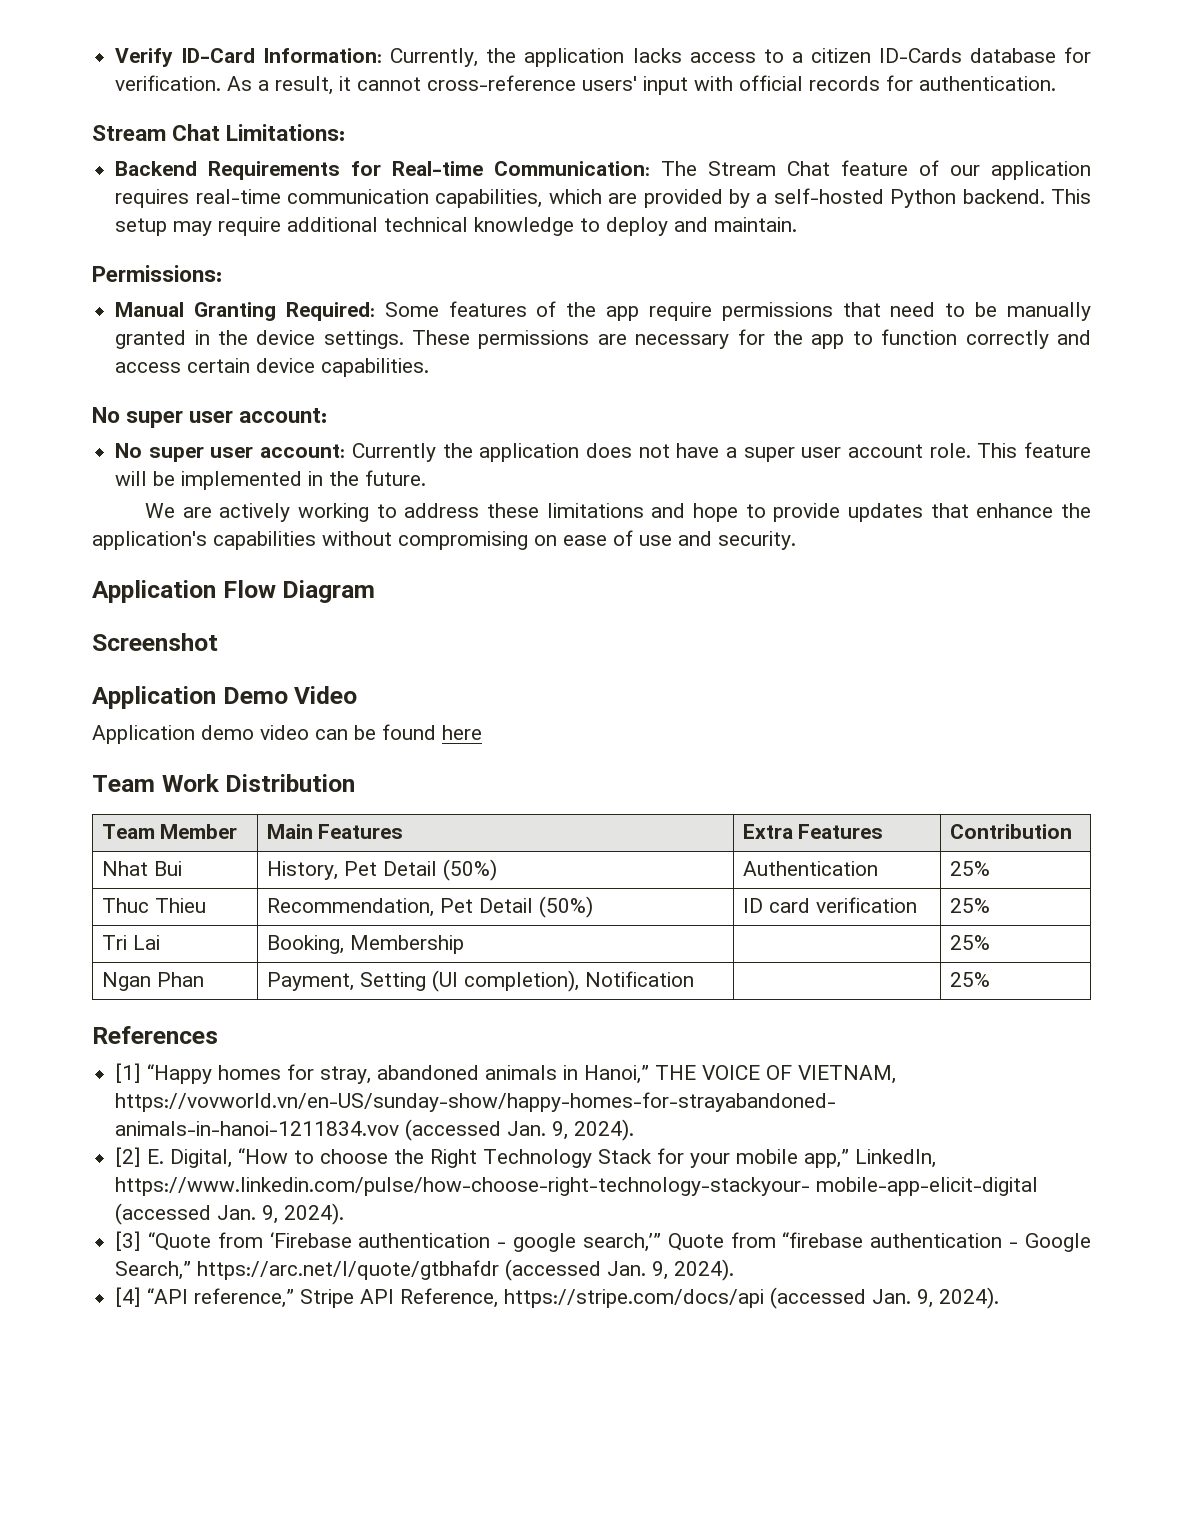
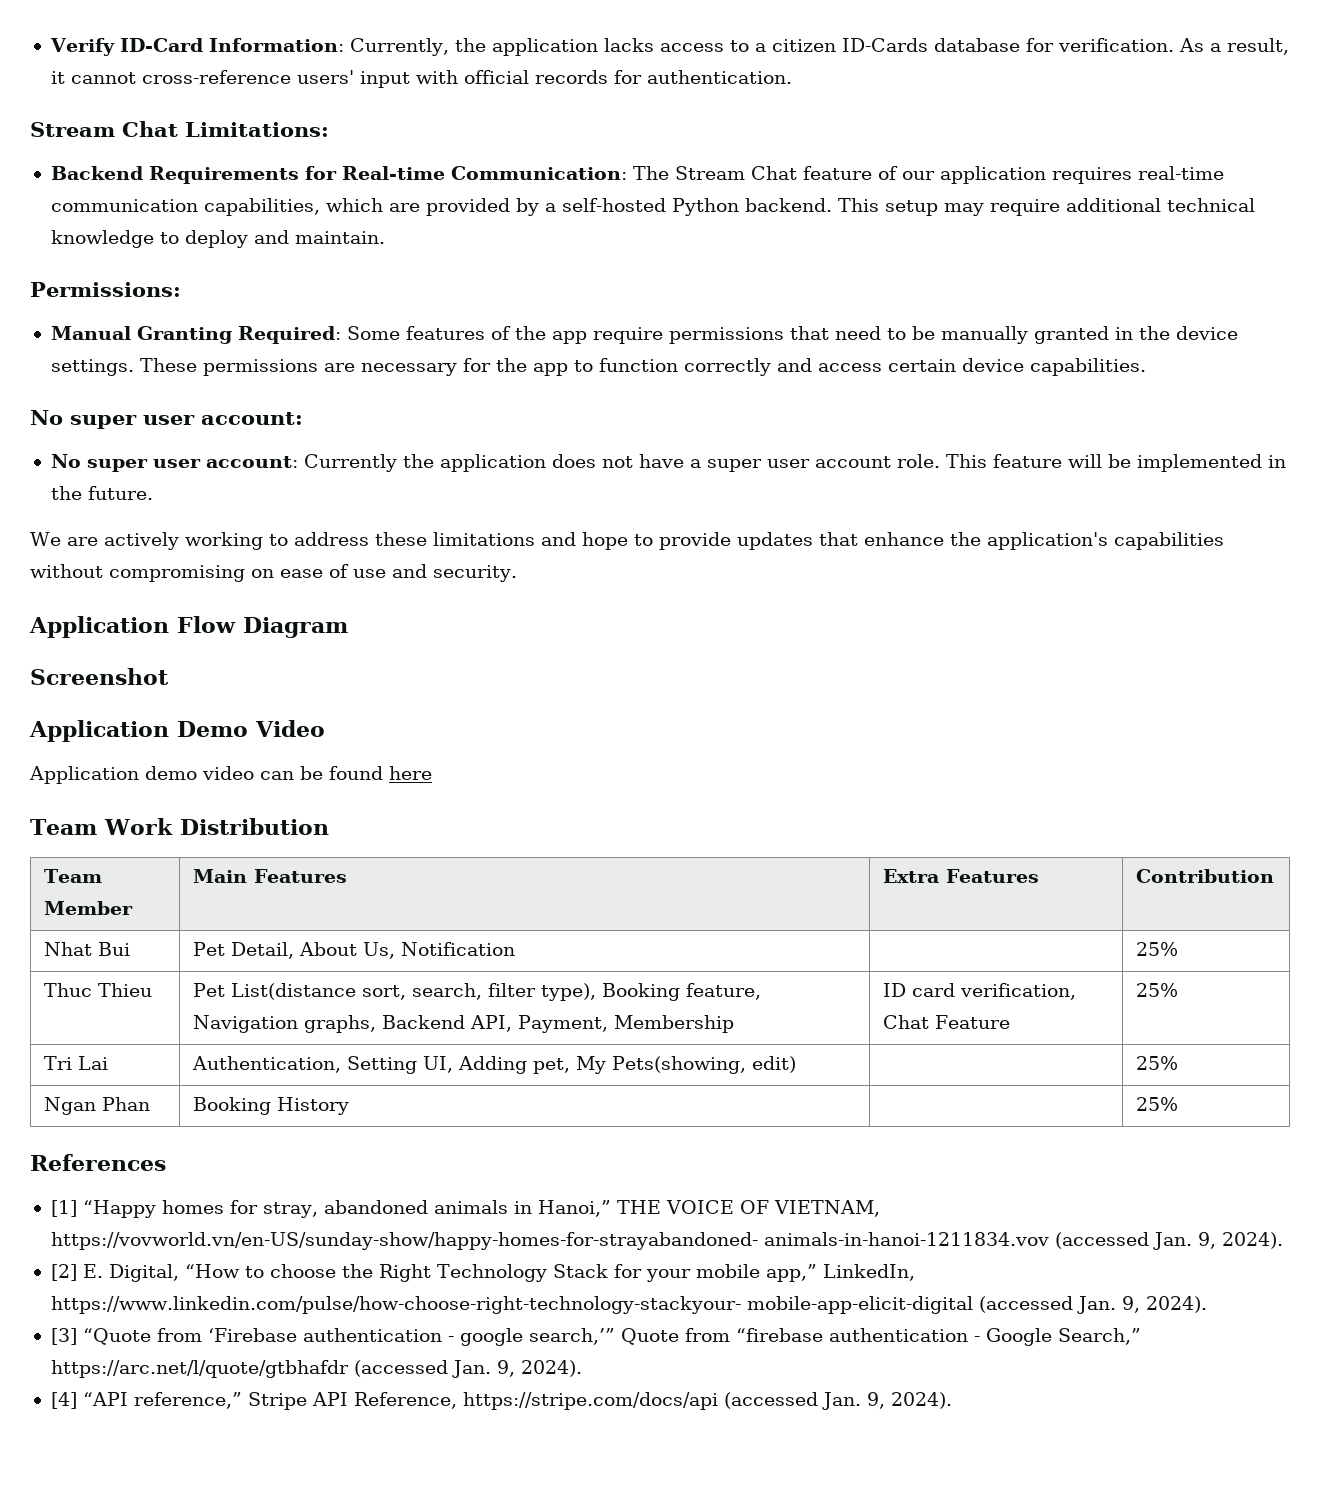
[266,859,497,881] [742,861,878,876] [949,861,990,876] [101,898,206,913] [266,896,593,918] History, Pet Detail (50%) | Authentication | 25% // Thuc Thieu | Recommendation, Pet Detail (50%) -> [192,942,515,959] [1135,942,1178,956] [43,983,152,997] [192,983,761,1001] [192,1015,734,1033] Pet Detail, About Us, Notification | | 25% // Thuc Thieu | Pet List(distance sort, search, filter type), Booking feature, Navigation graphs, Backend API, Payment, Membership
[815,897,917,913] verification -> [959,983,1076,1000] [882,1015,1010,1029] verification, Chat Feature
[266,935,464,954] [949,935,990,950] [101,972,204,991] [266,970,694,992] Booking, Membership | | 25% // Ngan Phan | Payment, Setting (UI completion), Notification -> [191,1056,796,1074] [1135,1056,1178,1070] [43,1097,150,1115] [192,1097,349,1115] Authentication, Setting UI, Adding pet, My Pets(showing, edit) | | 25% // Ngan Phan | Booking History

